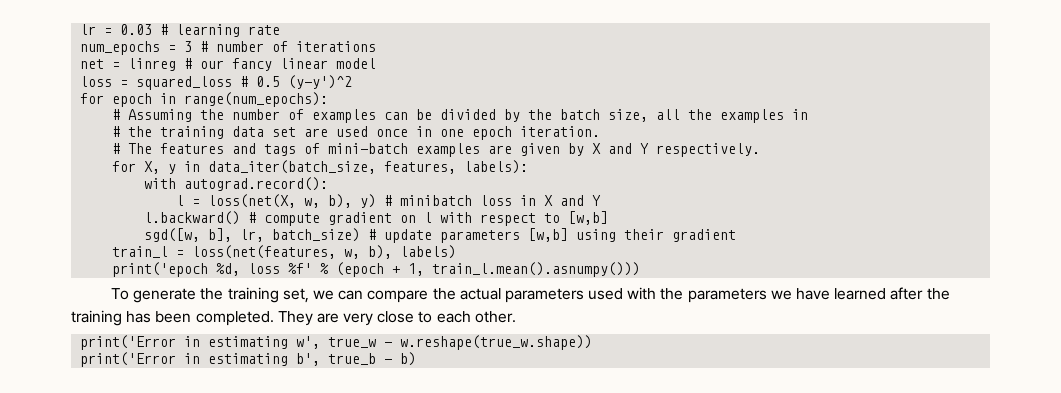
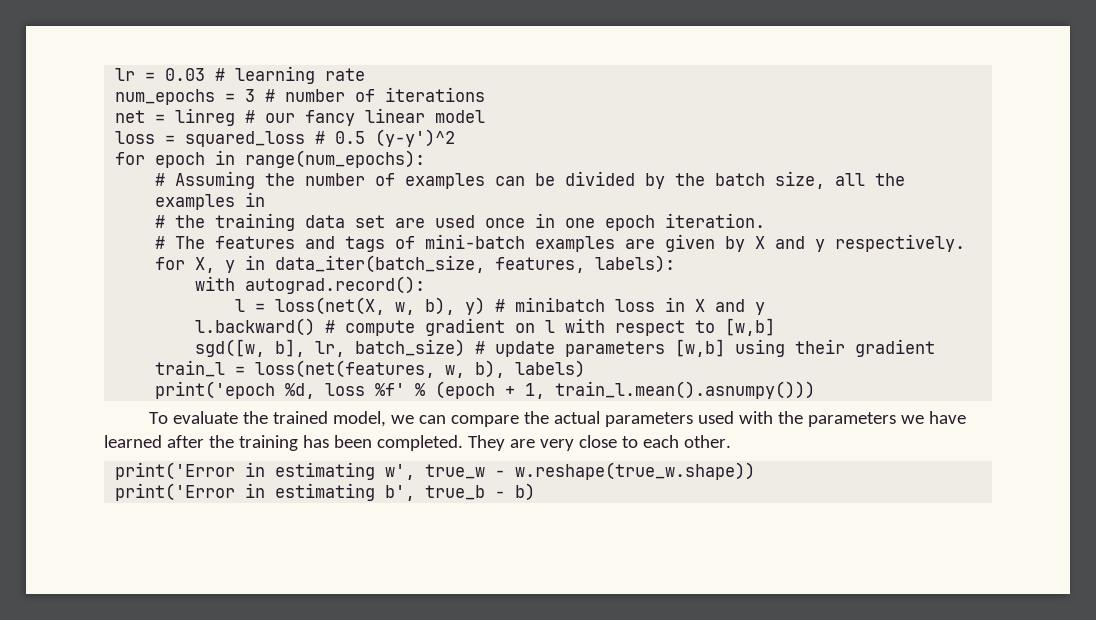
[640,143,650,154] Y -> [815,239,826,252] y
[592,195,602,206] Y -> [755,302,766,315] y
[133,287,309,303] generate the training set, -> [172,411,386,427] evaluate the trained model,

